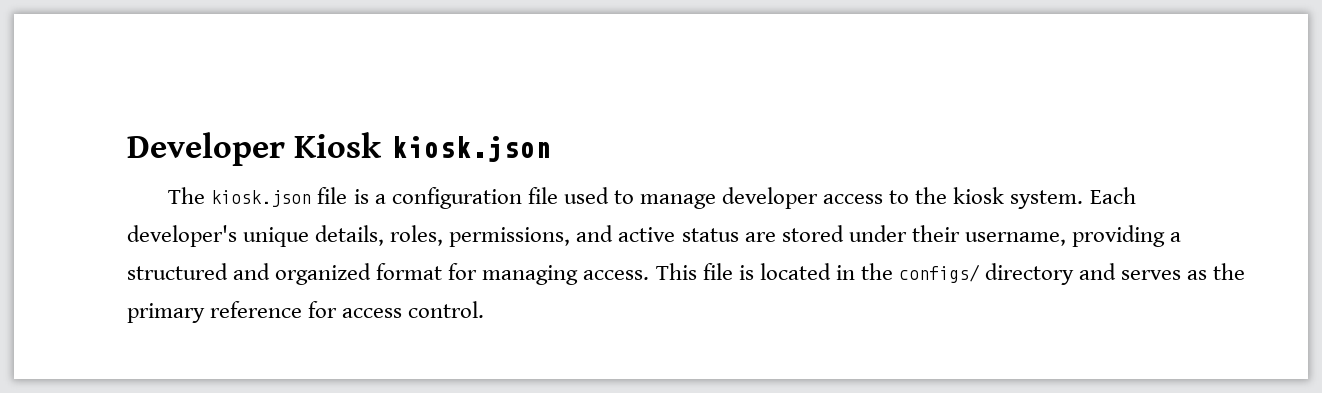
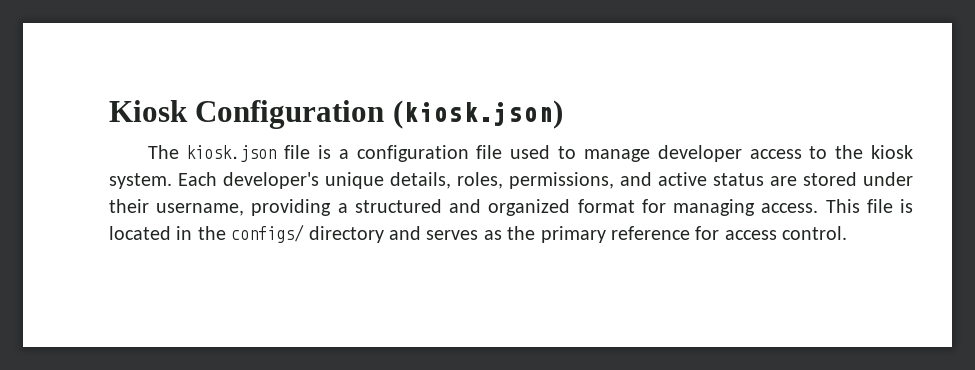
[127,132,551,166] Developer Kiosk kiosk.json -> [109,100,563,129] Kiosk Configuration (kiosk.json)

